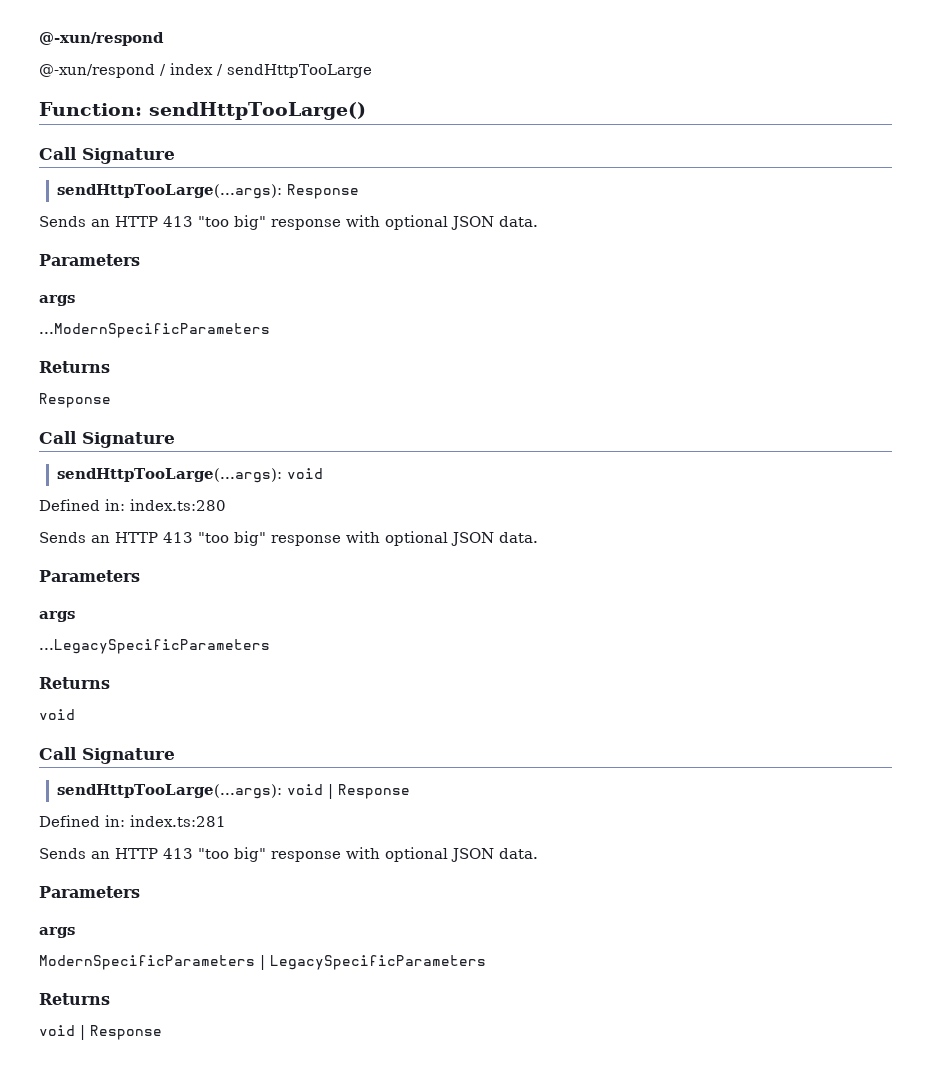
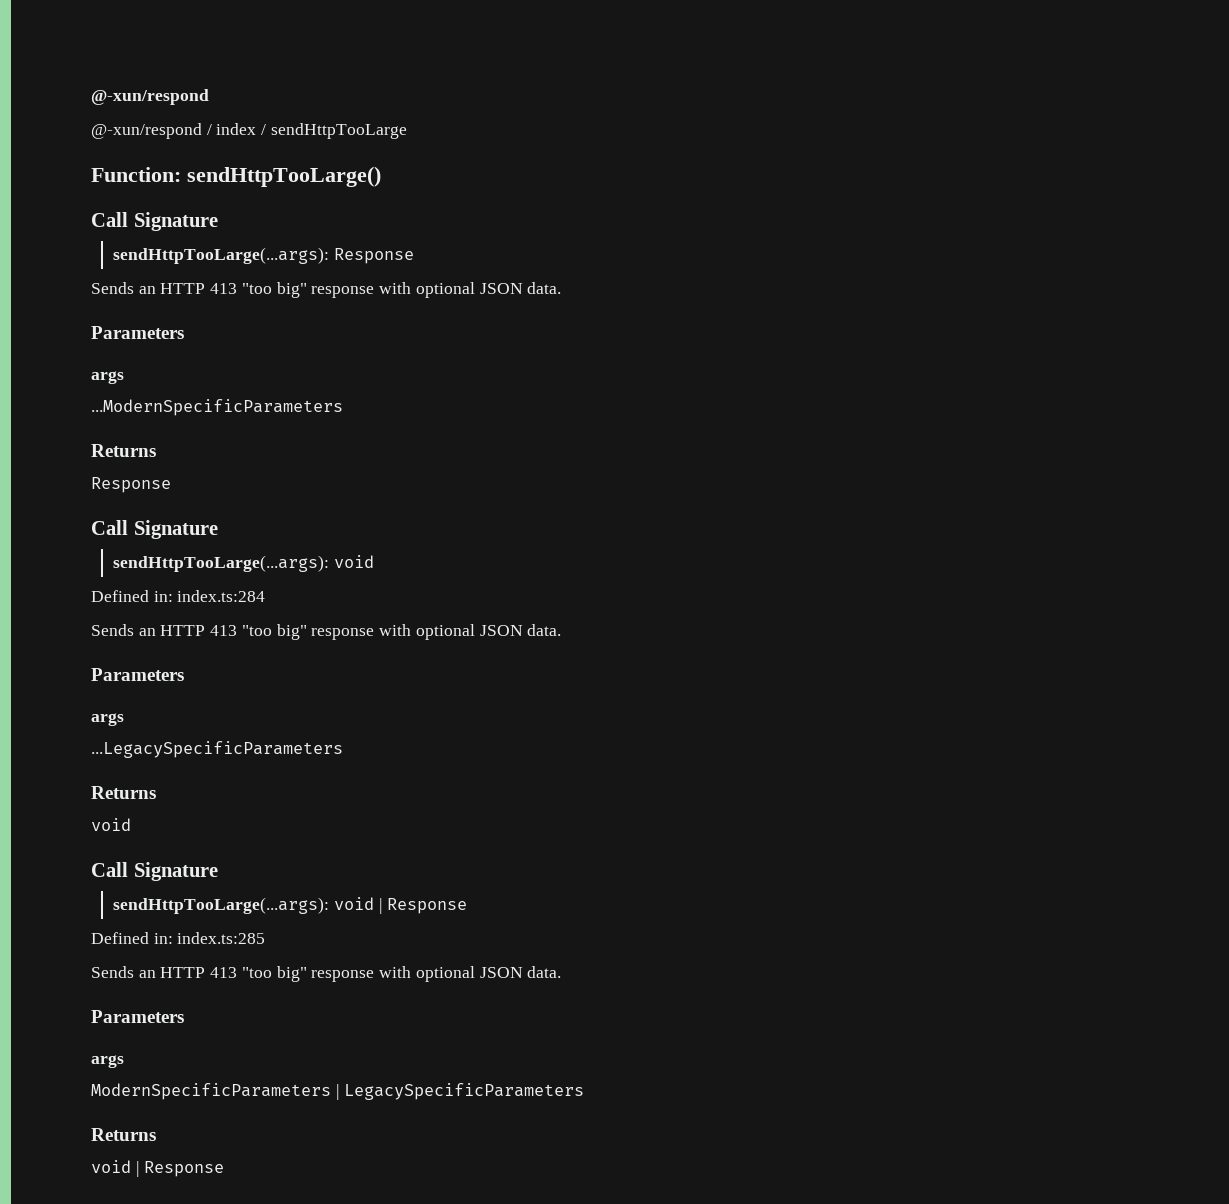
[130,499,226,511] index.ts:280 -> [177,590,266,602] index.ts:284
[130,815,226,827] index.ts:281 -> [177,932,266,944] index.ts:285

